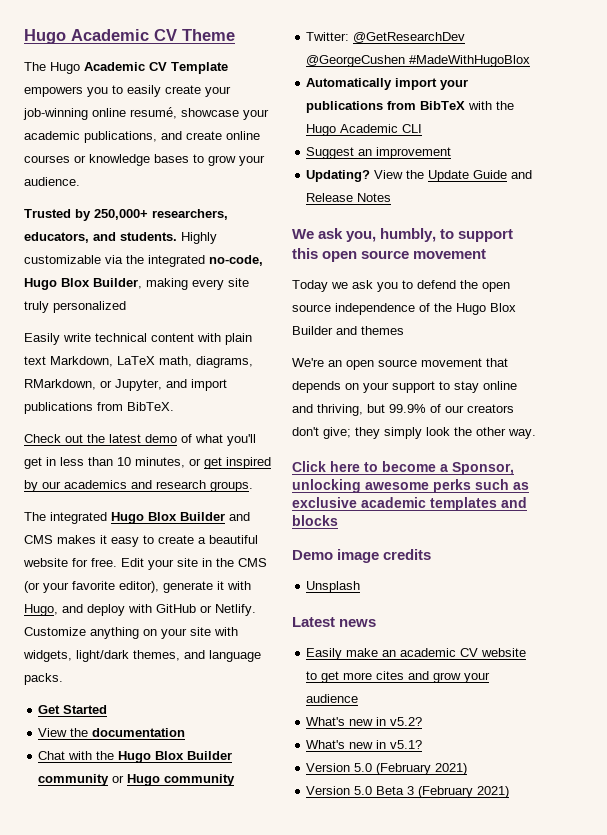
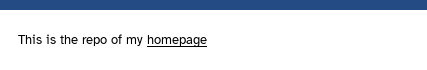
[24,29,235,44] [24,62,228,74] [24,85,231,97] [23,107,269,120] [24,131,260,143] [24,154,265,166] [24,177,80,186] [24,209,228,221] [24,232,217,244] [24,255,263,267] [24,278,249,290] [24,301,126,313] [24,333,252,345] [24,356,253,368] [24,379,227,391] [24,402,174,414] [24,434,256,446] [24,457,271,469] [24,480,253,492] [24,512,250,524] [24,535,258,547] [23,558,267,570] [24,581,251,593] [24,604,256,616] [24,627,238,639] [23,650,261,662] [24,673,63,685] [38,705,108,714] [38,728,186,737] [38,751,233,763] [38,774,236,786] [306,32,466,43] [306,55,531,67] [306,78,469,90] [306,101,515,113] [306,124,423,136] [306,147,452,159] [306,170,533,182] [306,193,392,202] [292,228,514,242] [292,248,487,262] [292,280,510,292] [292,303,516,315] [292,326,404,335] [292,358,508,370] [292,381,517,393] [292,404,514,416] [292,427,536,439] [292,461,514,475] [292,479,529,493] [292,497,527,511] [292,515,338,526] [292,549,432,563] [306,581,361,593] [292,617,377,627] [306,648,527,660] [306,671,491,683] [306,694,359,703] [306,717,423,726] [306,740,423,749] [306,763,468,775] [306,786,510,798] Hugo Academic CV Theme // The Hugo Academic CV Template empowers you to easily create your job-winning online resumé, showcase your academic publications, and create online courses or knowledge bases to grow your audience. // Trusted by 250,000+ researchers, educators, and students. Highly customizable via the integrated no-code, Hugo Blox Builder, making every site truly personalized // Easily write technical content with plain text Markdown, LaTeX math, diagrams, RMarkdown, or Jupyter, and import publications from BibTeX. // Check out the latest demo of what you'll get in less than 10 minutes, or get inspired by our academics and research groups. // The integrated Hugo Blox Builder and CMS makes it easy to create a beautiful website for free. Edit your site in the CMS (or your favorite editor), generate it with Hugo, and deploy with GitHub or Netlify. Customize anything on your site with widgets, light/dark themes, and language packs. // Get Started // View the documentation // Chat with the Hugo Blox Builder community or Hugo community // Twitter: @GetResearchDev @GeorgeCushen #MadeWithHugoBlox // Automatically import your publications from BibTeX with the Hugo Academic CLI // Suggest an improvement // Updating? View the Update Guide and Release Notes // We ask you, humbly, to support this open source movement // Today we ask you to defend the open source independence of the Hugo Blox Builder and themes // We're an open source movement that depends on your support to stay online and thriving, but 99.9% of our creators don't give; they simply look the other way. // Click here to become a Sponsor, unlocking awesome perks such as exclusive academic templates and blocks // Demo image credits // Unsplash // Latest news // Easily make an academic CV website to get more cites and grow your audience // What's new in v5.2? // What's new in v5.1? // Version 5.0 (February 2021) // Version 5.0 Beta 3 (February 2021) -> [18,34,207,48] This is the repo of my homepage

